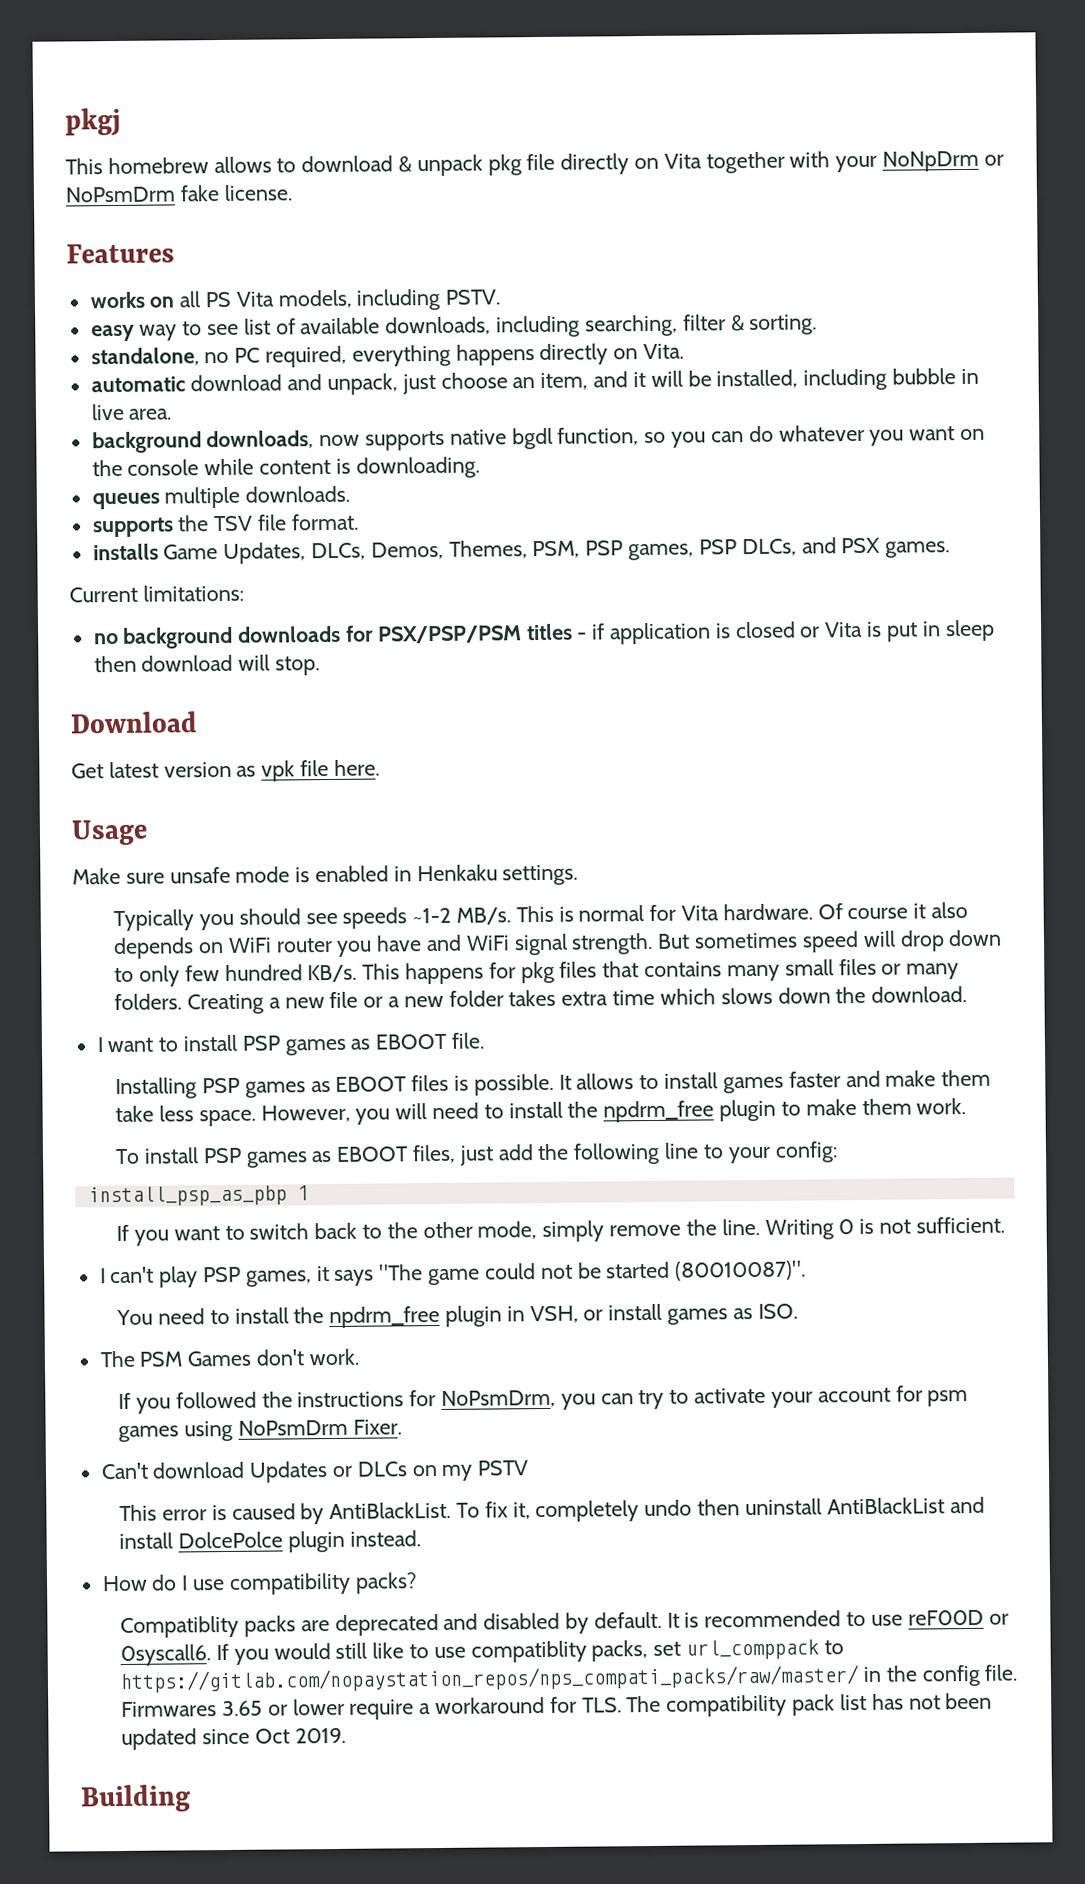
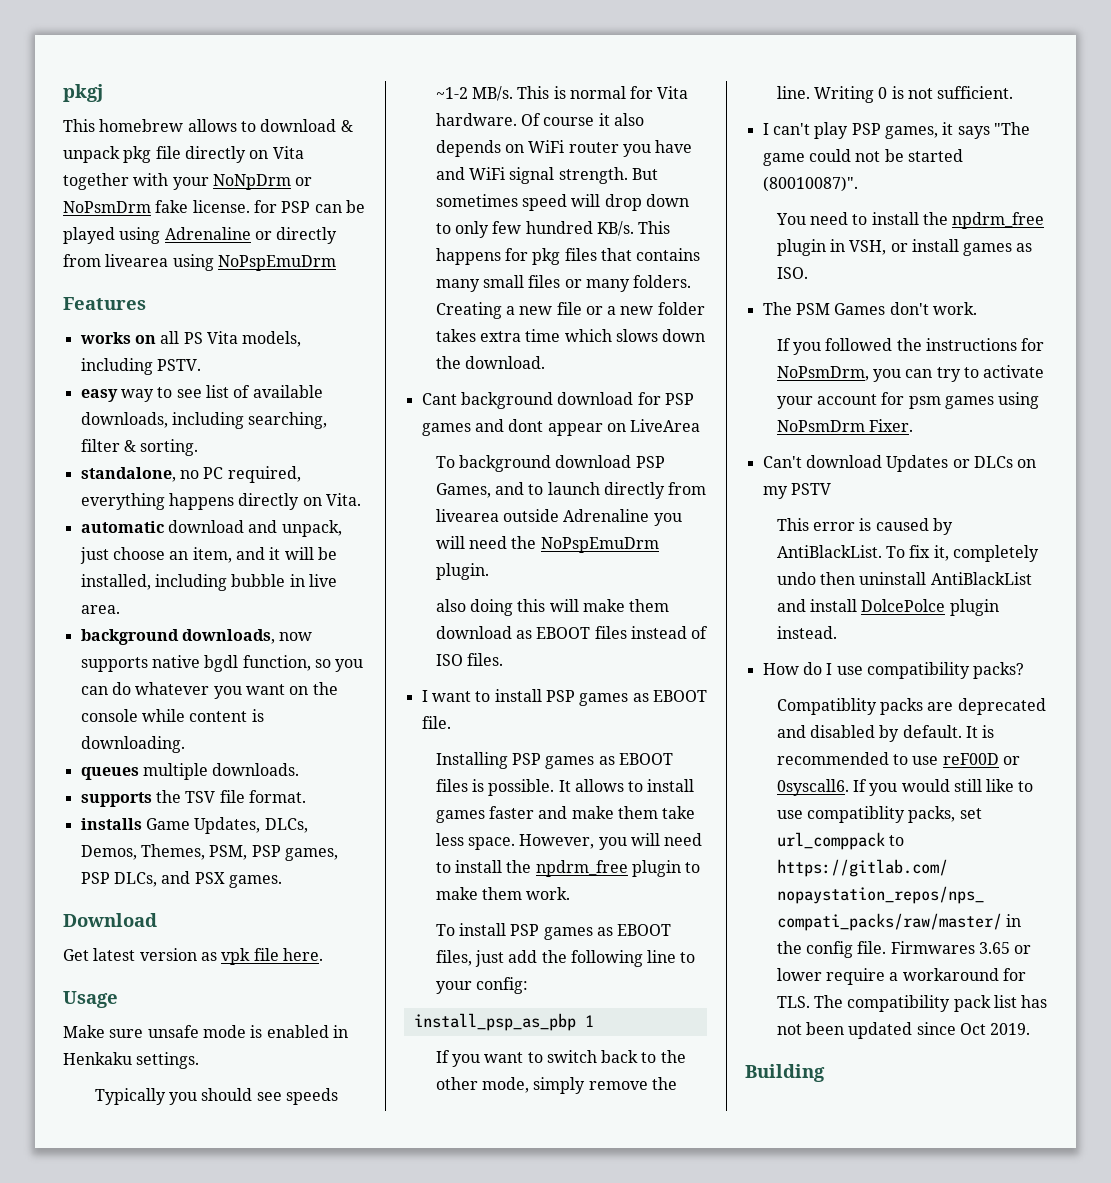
(292, 192) none -> [253,200,365,213] [63,227,338,244] [63,254,336,271] for PSP can be played using Adrenaline or directly from livearea using NoPspEmuDrm
[69,584,244,603] [93,619,995,649] [93,654,321,676] // Current limitations: // no background downloads for PSX/PSP/PSM titles - if application is closed or Vita is put in sleep then download will stop. -> (282, 881) none
(968, 994) none -> [421,392,694,409] [421,419,701,436] [435,455,665,472] [435,482,707,499] [435,509,682,526] [435,536,659,553] [435,563,489,580] [435,599,670,616] [435,626,709,639] [435,653,503,666] // Cant background download for PSP games and dont appear on LiveArea // To background download PSP Games, and to launch directly from livearea outside Adrenaline you will need the NoPspEmuDrm plugin. // also doing this will make them download as EBOOT files instead of ISO files.

